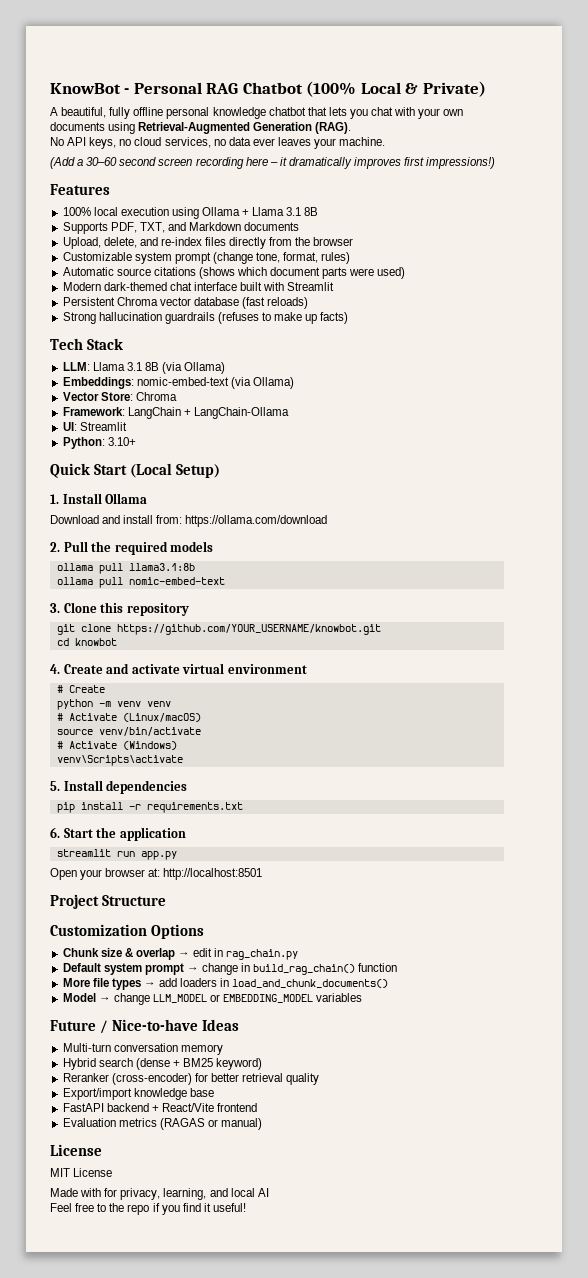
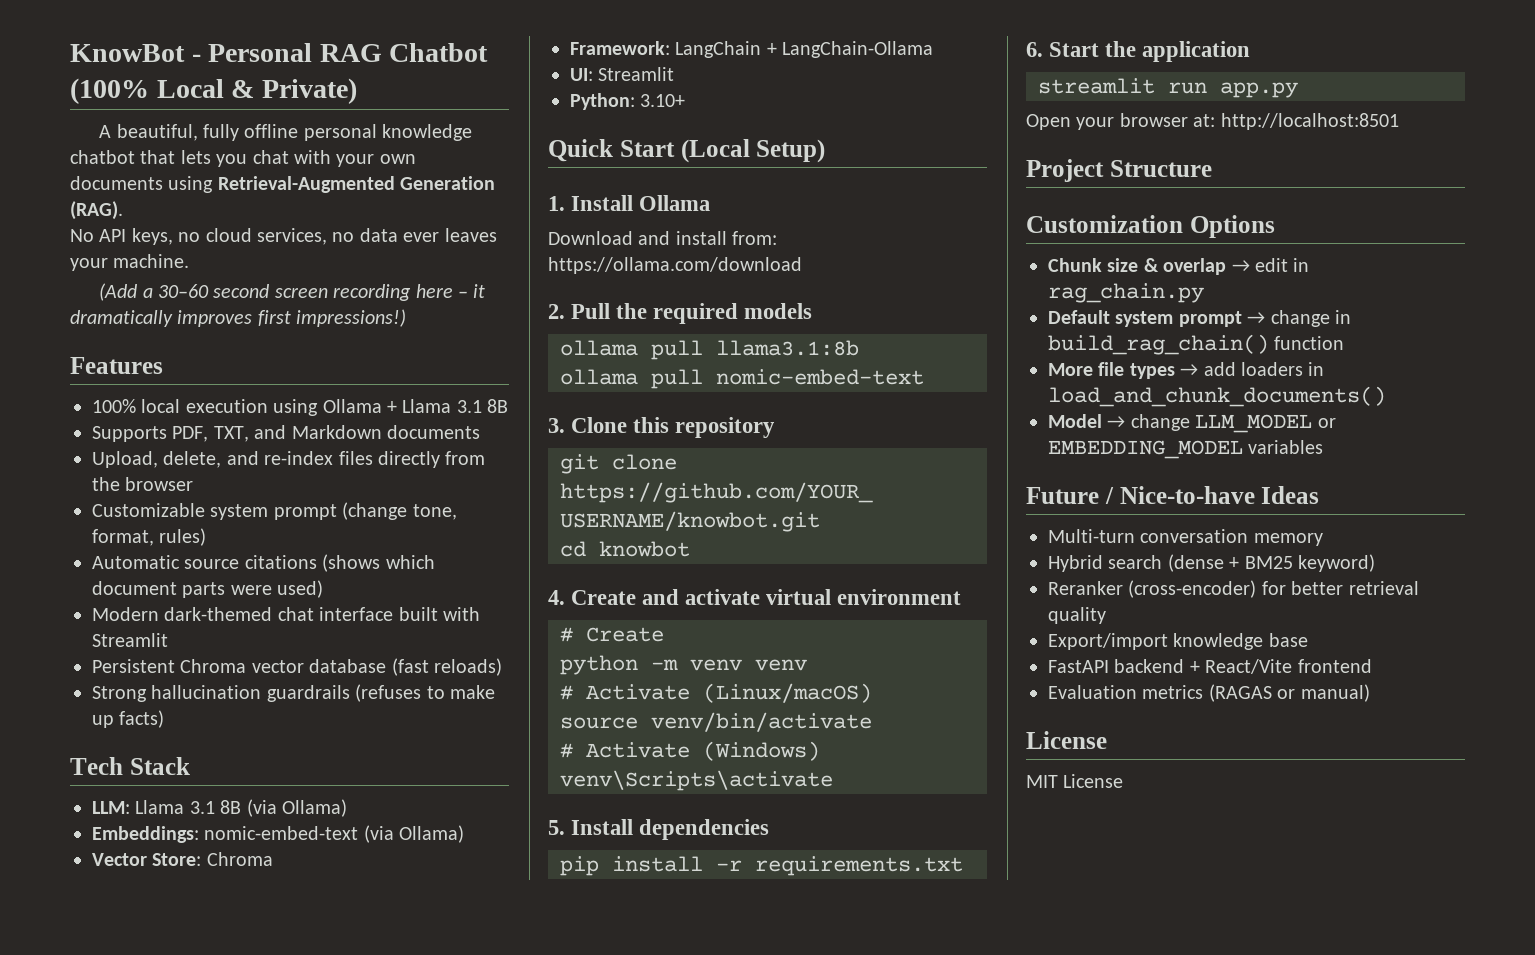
[50,1188,269,1200] [50,1203,246,1215] // Made with for privacy, learning, and local AI // Feel free to the repo if you find it useful! -> (1124, 781) none

